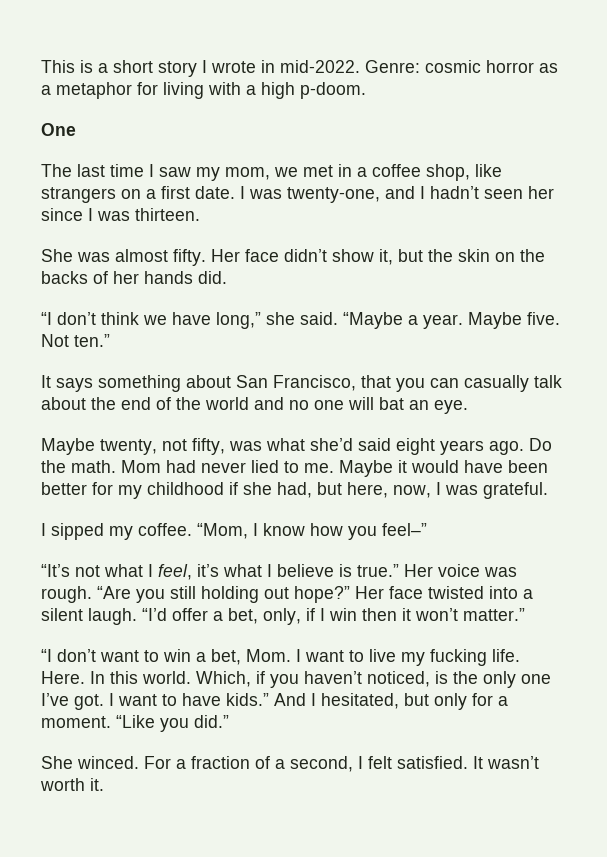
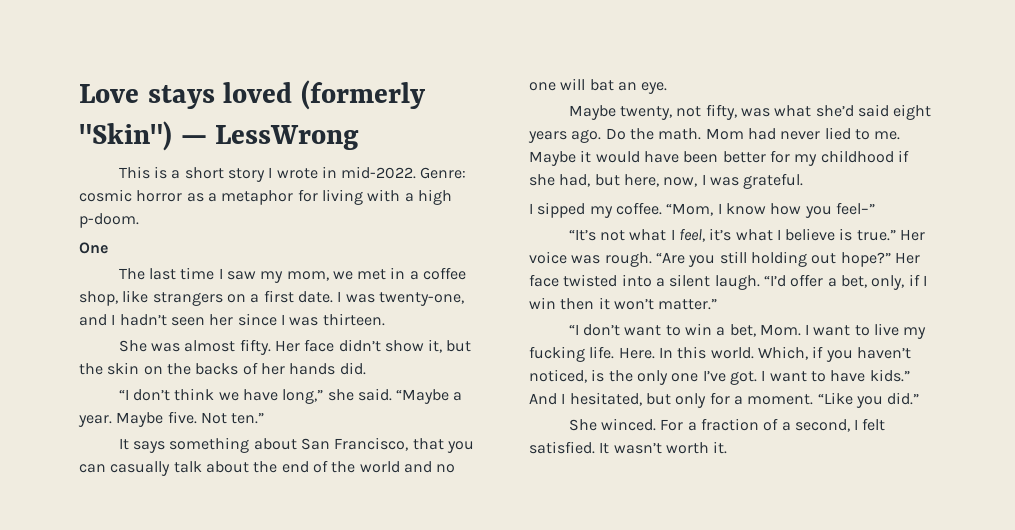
(41, 66) none -> [79,80,426,110] [79,121,360,151] Love stays loved (formerly "Skin") — LessWrong //

